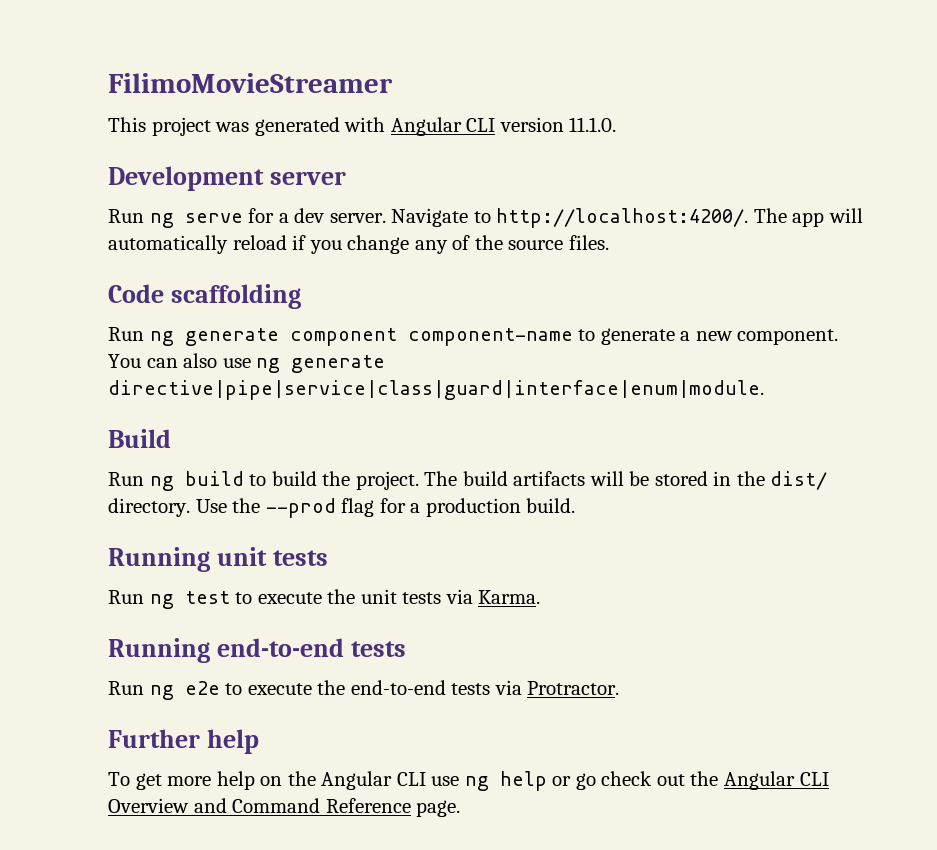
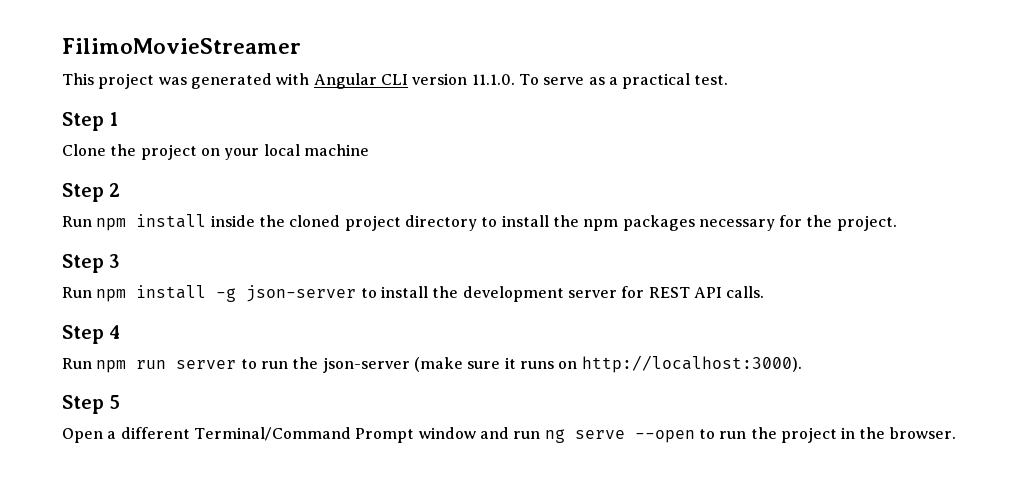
[108,166,346,191] [108,208,863,228] [108,235,609,254] [108,284,301,309] [108,327,839,346] [108,353,386,373] [108,380,764,400] [108,429,171,448] [108,471,828,491] [108,498,576,518] [108,547,328,572] [108,589,541,609] [108,638,406,663] [108,680,620,700] [108,729,259,754] [108,771,829,791] [108,798,461,817] // Development server // Run ng serve for a dev server. Navigate to http://localhost:4200/. The app will automatically reload if you change any of the source files. // Code scaffolding // Run ng generate component component-name to generate a new component. You can also use ng generate directive|pipe|service|class|guard|interface|enum|module. // Build // Run ng build to build the project. The build artifacts will be stored in the dist/ directory. Use the --prod flag for a production build. // Running unit tests // Run ng test to execute the unit tests via Karma. // Running end-to-end tests // Run ng e2e to execute the end-to-end tests via Protractor. // Further help // To get more help on the Angular CLI use ng help or go check out the Angular CLI Overview and Command Reference page. -> [518,73,729,89] [62,112,119,131] [62,144,369,160] [62,183,121,202] [62,214,897,231] [62,254,121,273] [62,285,765,302] [62,325,121,344] [62,355,802,373] [62,395,121,414] [62,427,956,443] To serve as a practical test. // Step 1 // Clone the project on your local machine // Step 2 // Run npm install inside the cloned project directory to install the npm packages necessary for the project. // Step 3 // Run npm install -g json-server to install the development server for REST API calls. // Step 4 // Run npm run server to run the json-server (make sure it runs on http://localhost:3000). // Step 5 // Open a different Terminal/Command Prompt window and run ng serve --open to run the project in the browser.

